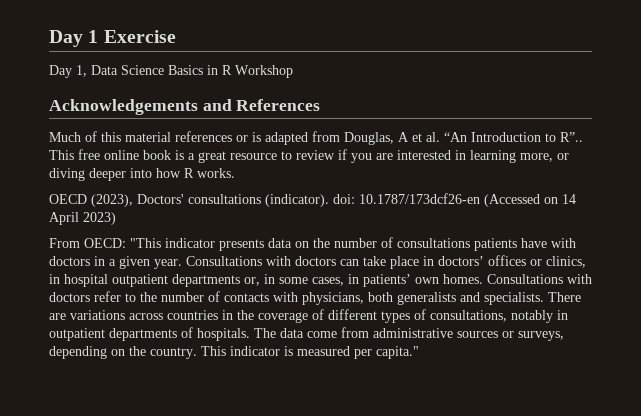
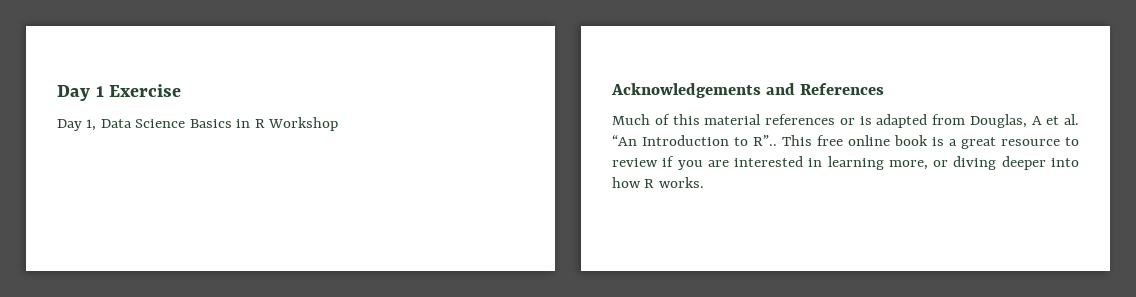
[49,193,576,207] [49,212,116,225] [49,237,576,251] [49,255,586,269] [49,274,592,287] [49,291,581,305] [49,309,568,323] [49,327,564,341] [49,346,419,359] // OECD (2023), Doctors' consultations (indicator). doi: 10.1787/173dcf26-en (Accessed on 14 April 2023) // From OECD: "This indicator presents data on the number of consultations patients have with doctors in a given year. Consultations with doctors can take place in doctors’ offices or clinics, in hospital outpatient departments or, in some cases, in patients’ own homes. Consultations with doctors refer to the number of contacts with physicians, both generalists and specialists. There are variations across countries in the coverage of different types of consultations, notably in outpatient departments of hospitals. The data come from administrative sources or surveys, depending on the country. This indicator is measured per capita." -> (704, 182) none

